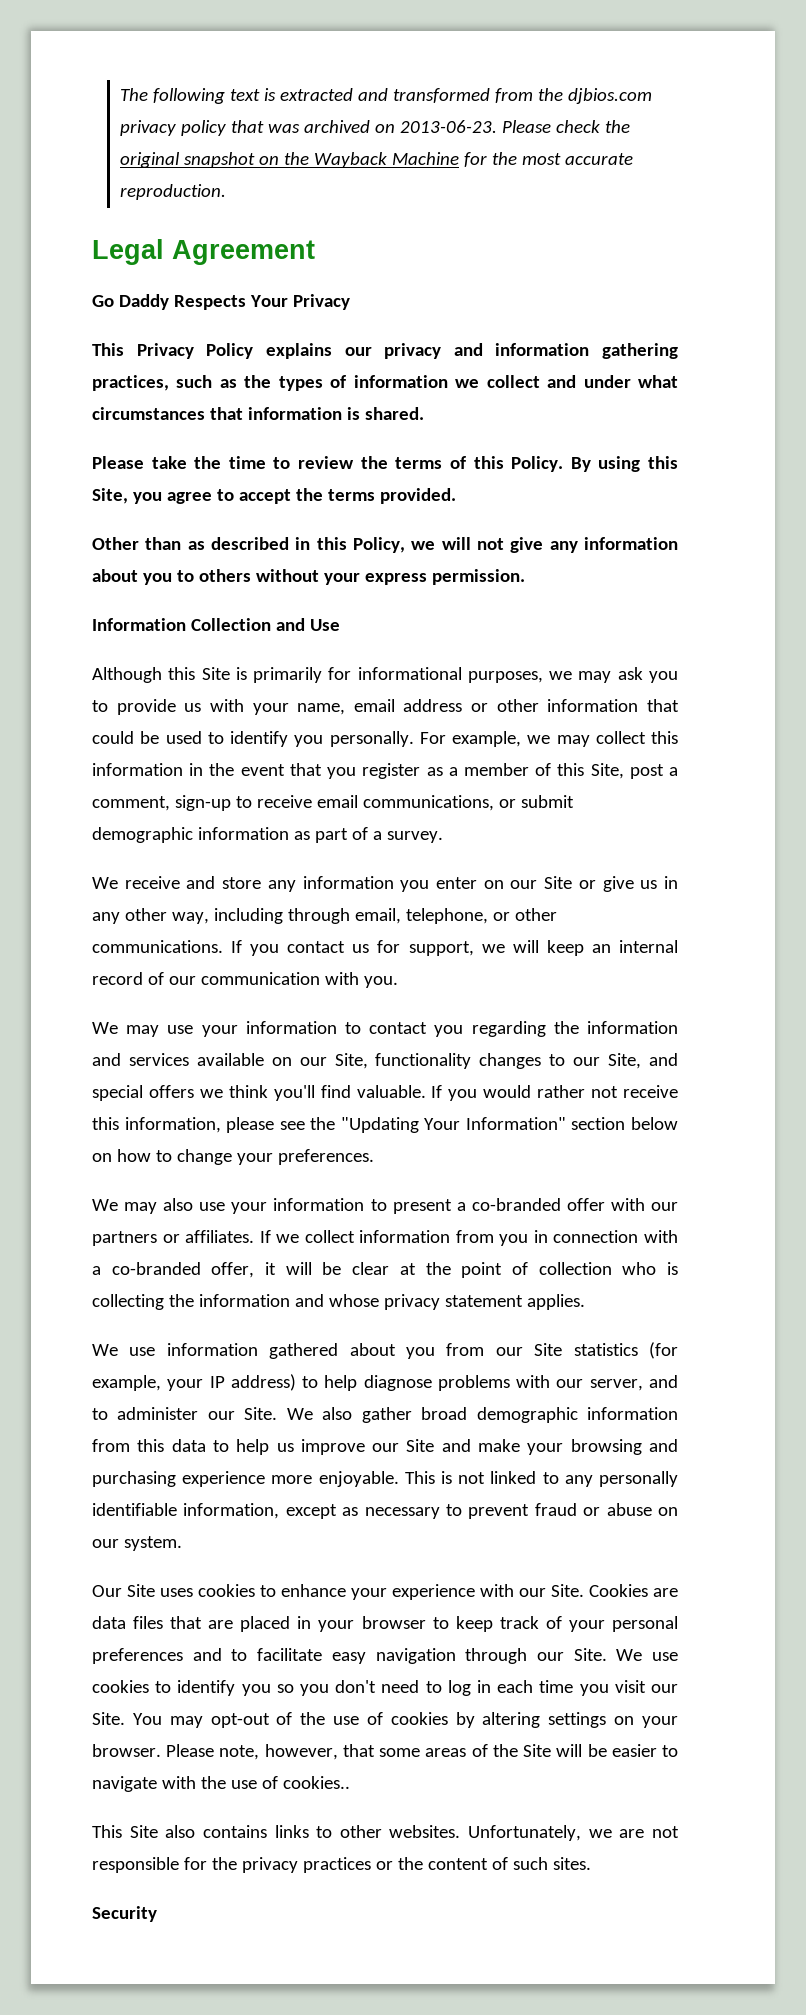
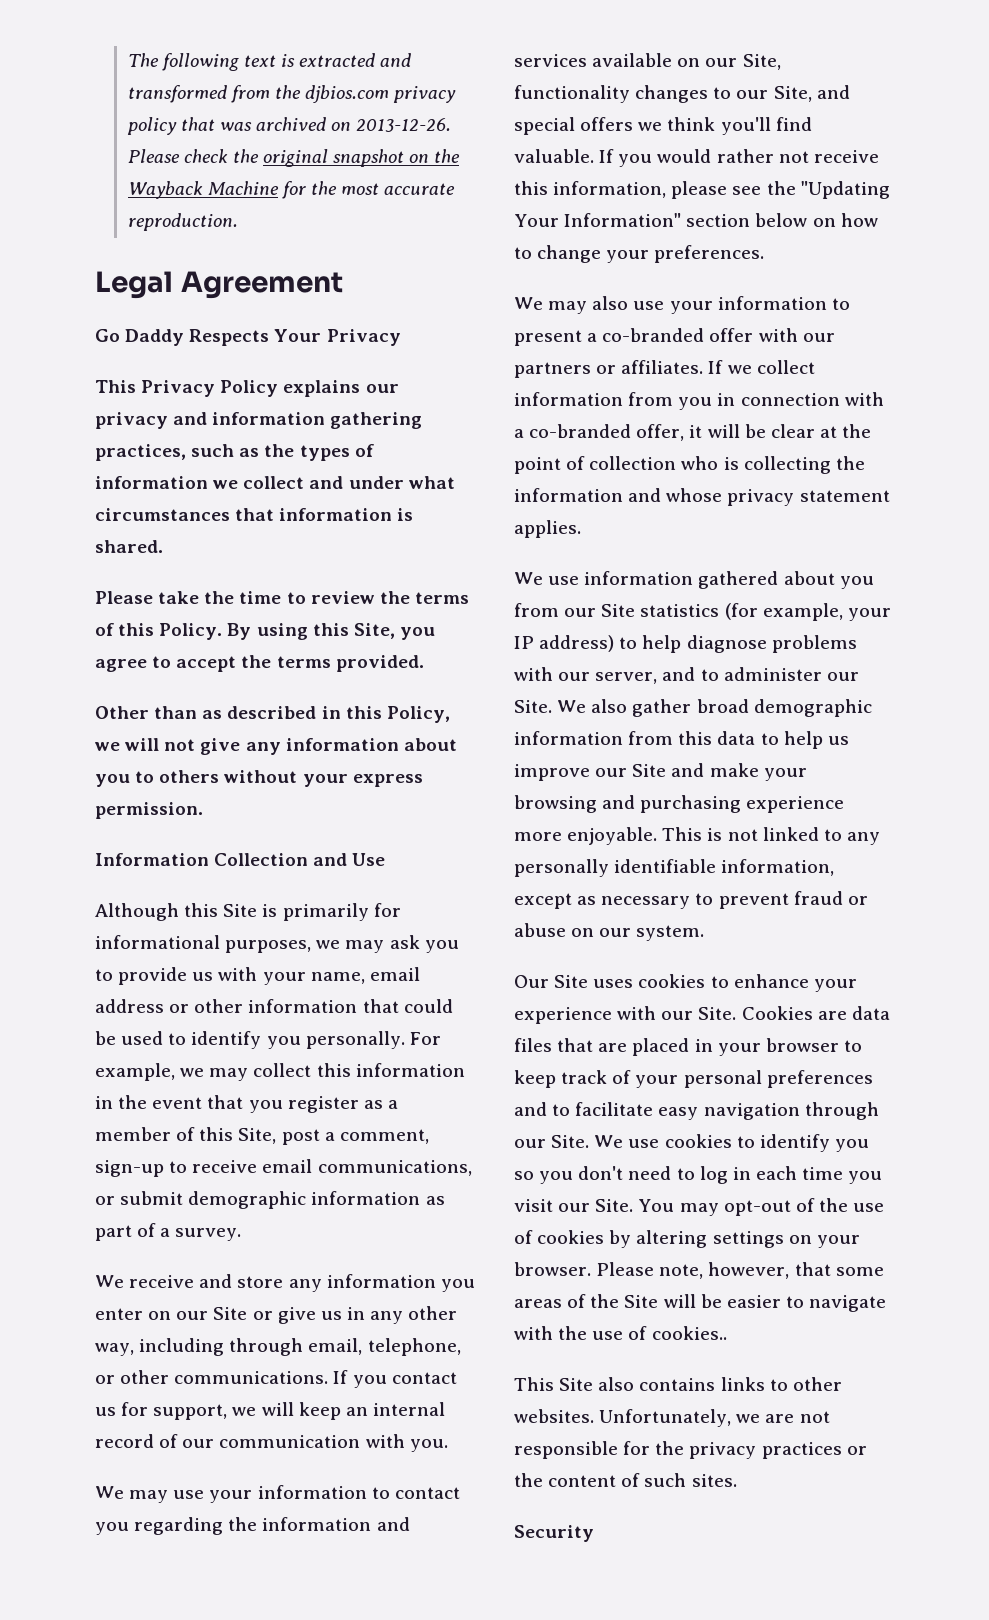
[400,120,498,133] 2013-06-23. -> [356,118,452,132] 2013-12-26.

